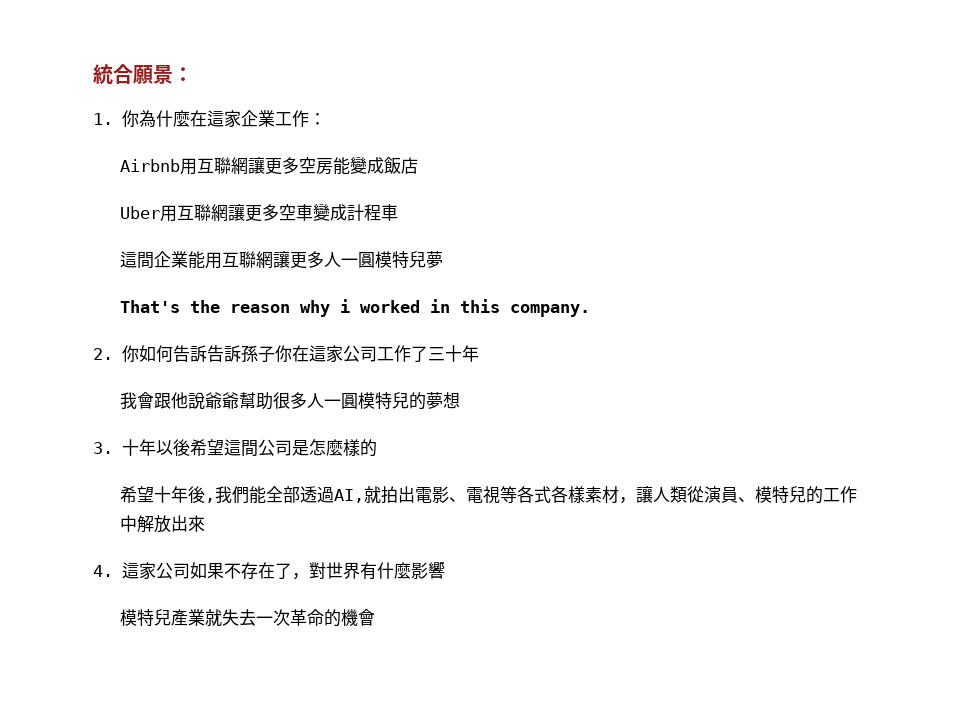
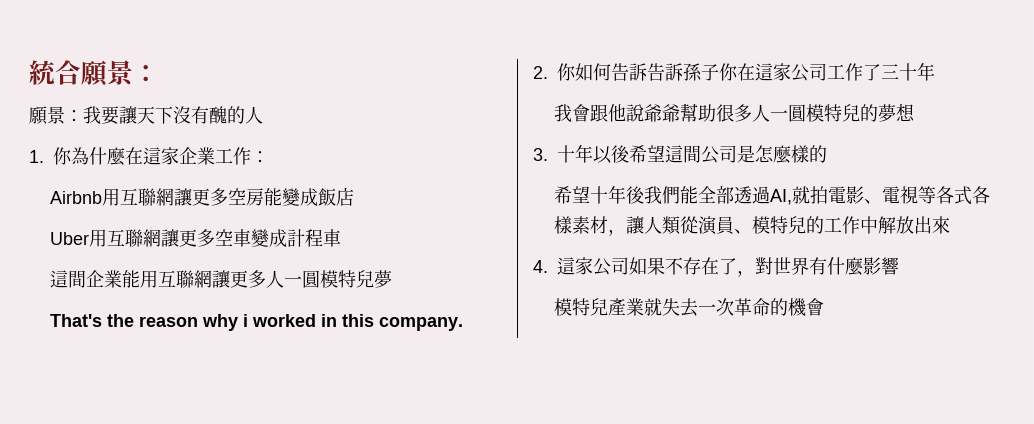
(193, 74) none -> [29,106,263,125] // 願景：我要讓天下沒有醜的人
[205,498,216,503] , -> (646, 195) none
[398,486,416,503] 出 -> (829, 195) none

